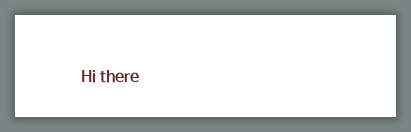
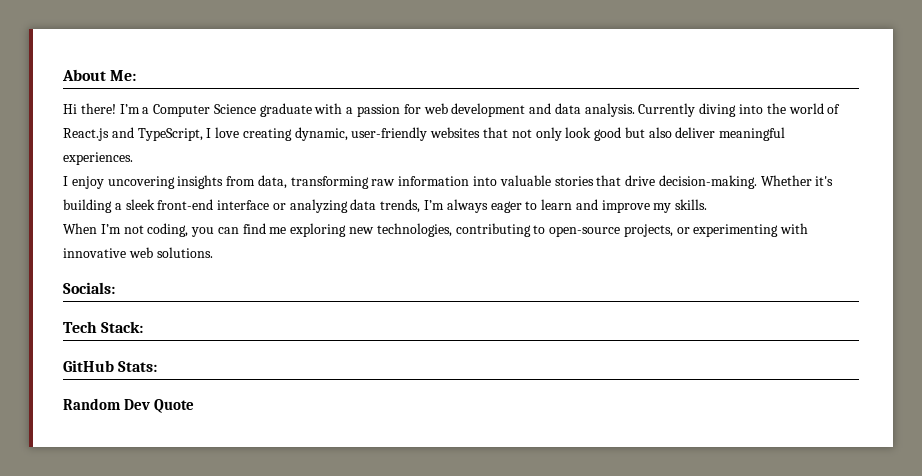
[81,70,140,83] Hi there -> [62,69,137,81] [63,103,841,117] [63,127,786,141] [63,152,133,165] [63,175,834,189] [63,199,708,213] [63,223,809,237] [63,247,213,258] [63,282,115,294] [63,321,144,333] [63,360,158,372] [63,398,194,413] About Me: // Hi there! I’m a Computer Science graduate with a passion for web development and data analysis. Currently diving into the world of React.js and TypeScript, I love creating dynamic, user-friendly websites that not only look good but also deliver meaningful experiences. // I enjoy uncovering insights from data, transforming raw information into valuable stories that drive decision-making. Whether it's building a sleek front-end interface or analyzing data trends, I’m always eager to learn and improve my skills. // When I’m not coding, you can find me exploring new technologies, contributing to open-source projects, or experimenting with innovative web solutions. // Socials: // Tech Stack: // GitHub Stats: // Random Dev Quote

